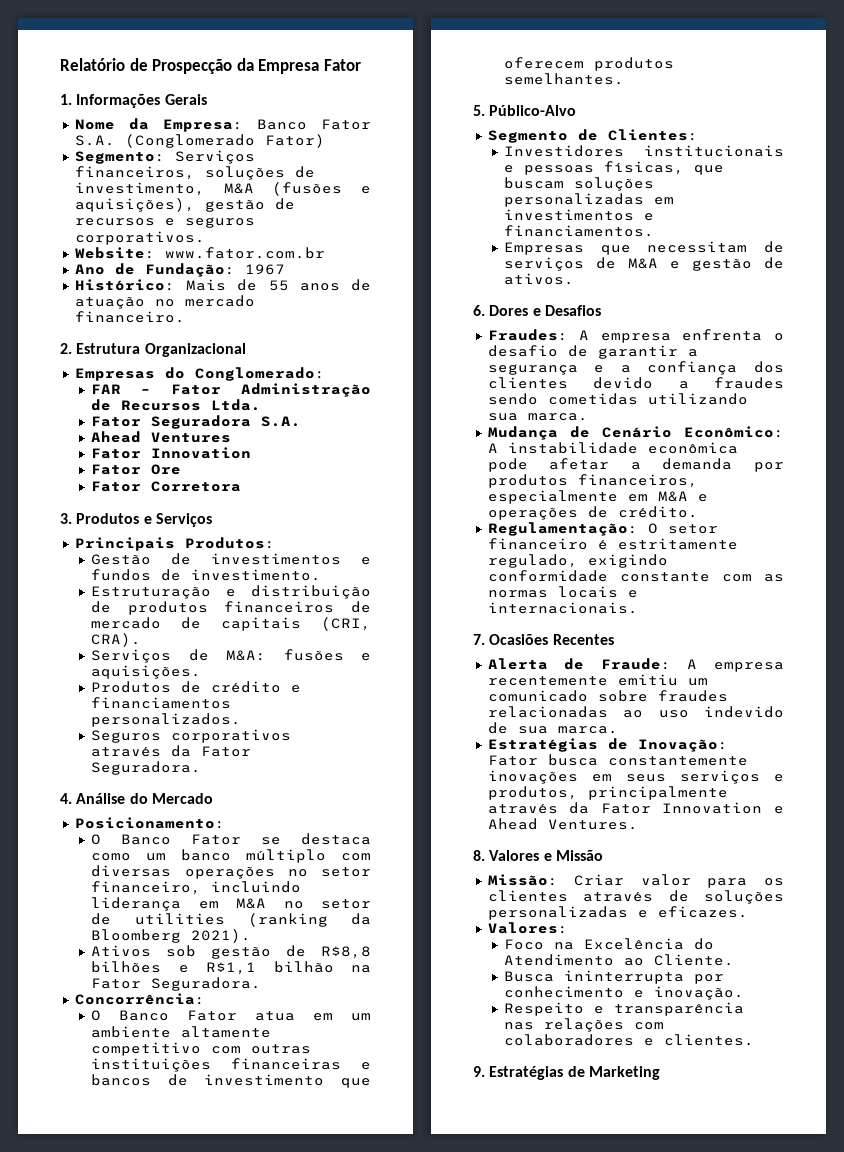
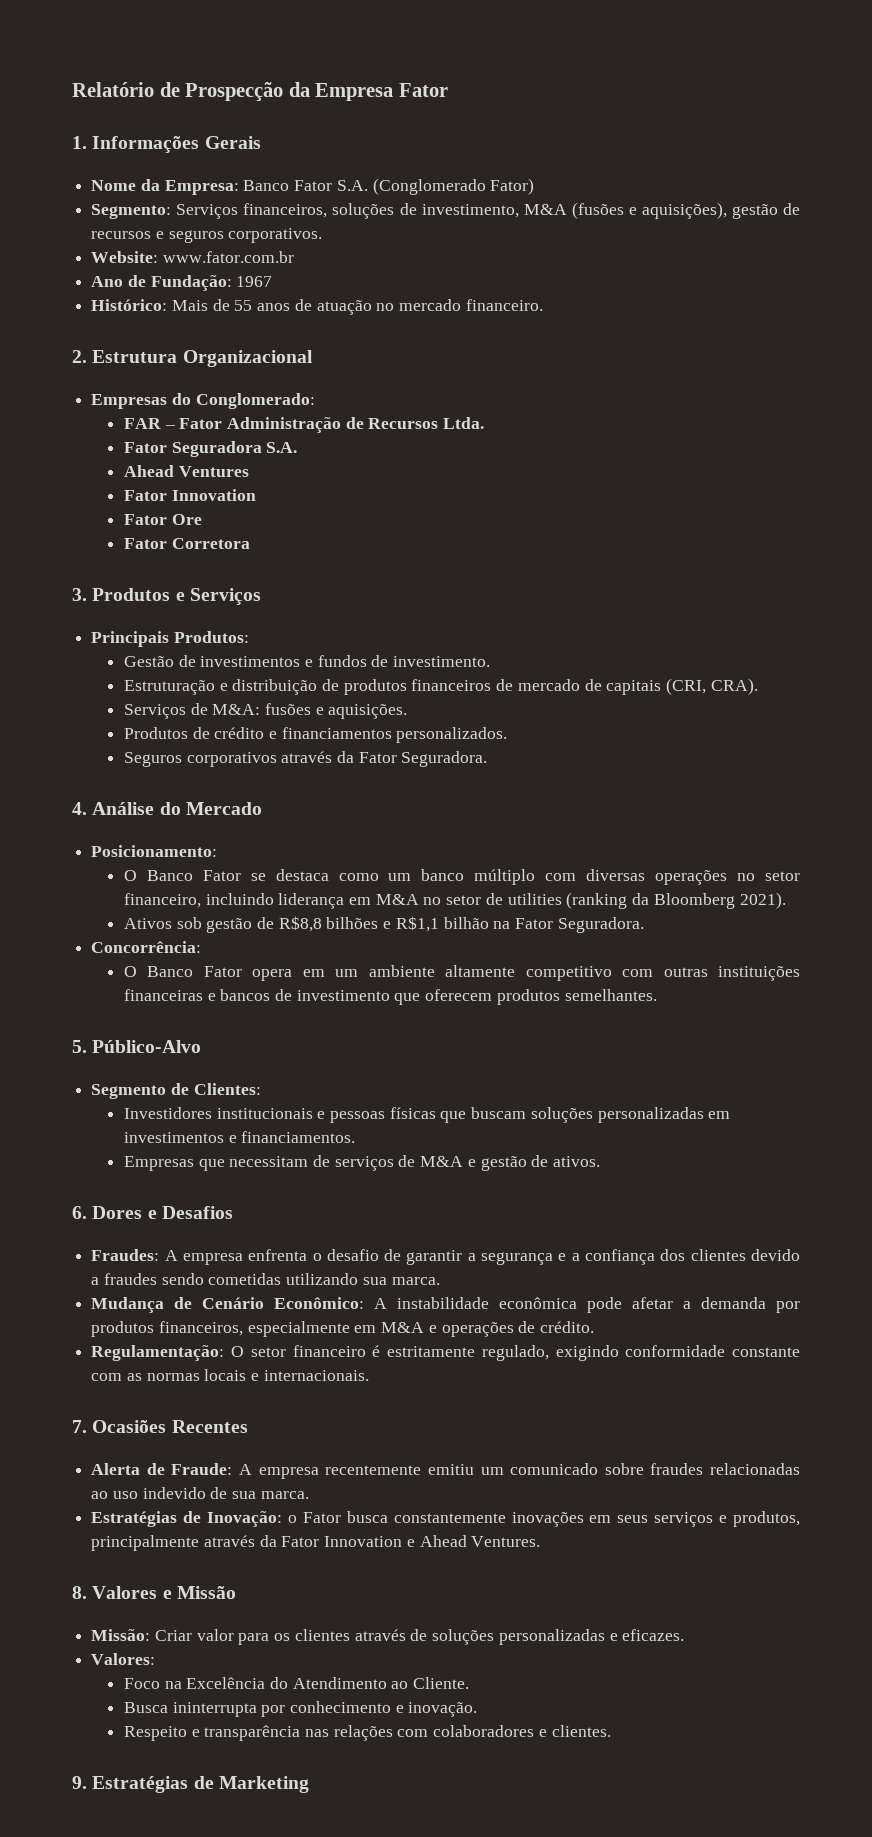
[255,1011,296,1021] atua -> [252,969,293,981] opera
[604,161,685,175] físicas, -> [389,1107,436,1119] físicas
(728, 745) none -> [287,1515,297,1523] o

